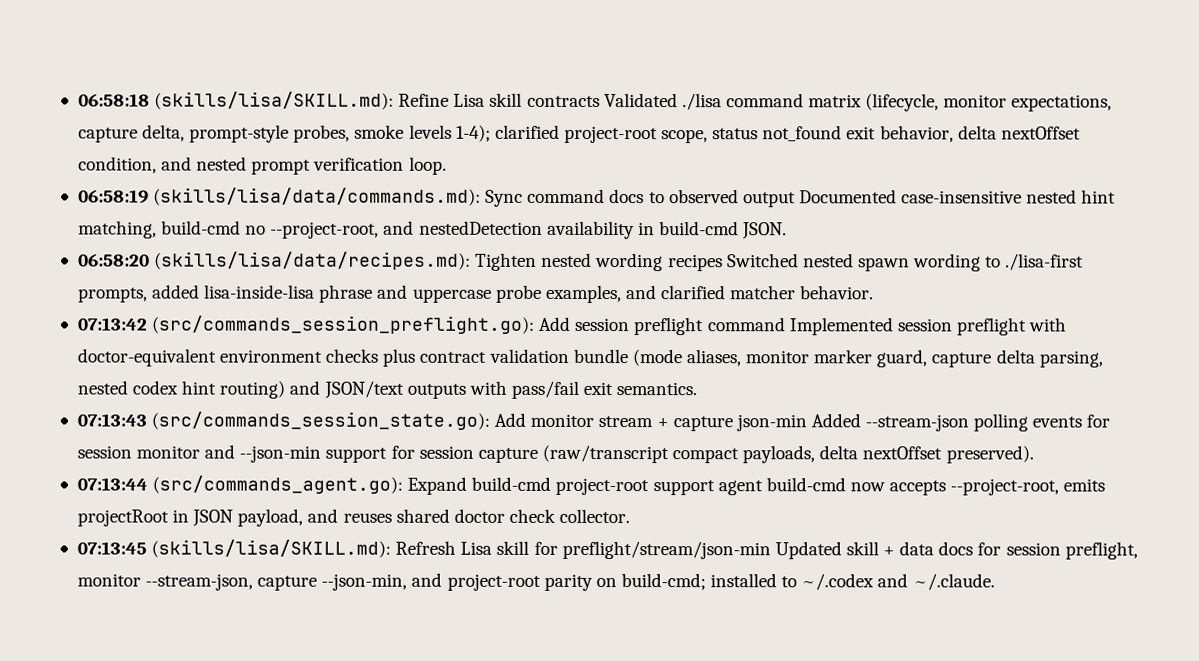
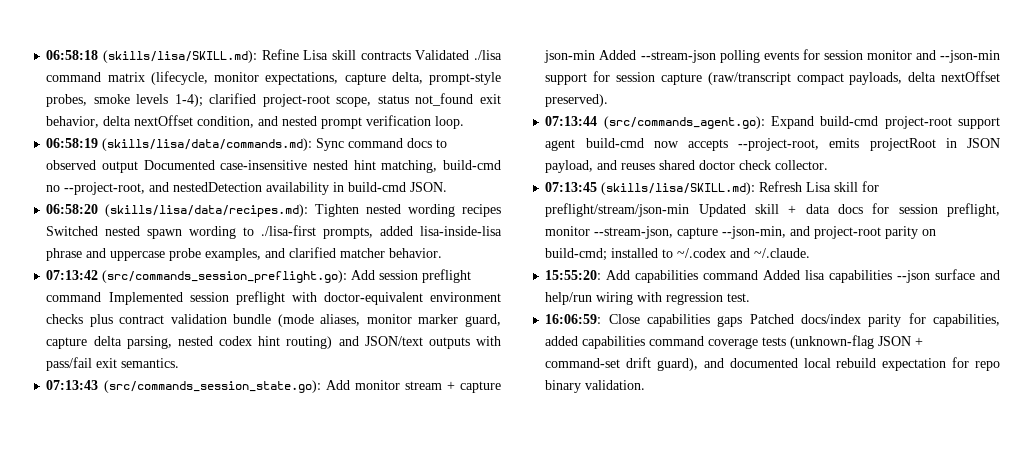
(995, 582) none -> [545,269,1001,283] [545,292,751,305] [545,313,1000,327] [545,335,924,349] [545,357,1000,371] [545,380,646,393] // 15:55:20: Add capabilities command Added lisa capabilities --json surface and help/run wiring with regression test. // 16:06:59: Close capabilities gaps Patched docs/index parity for capabilities, added capabilities command coverage tests (unknown-flag JSON + command-set drift guard), and documented local rebuild expectation for repo binary validation.

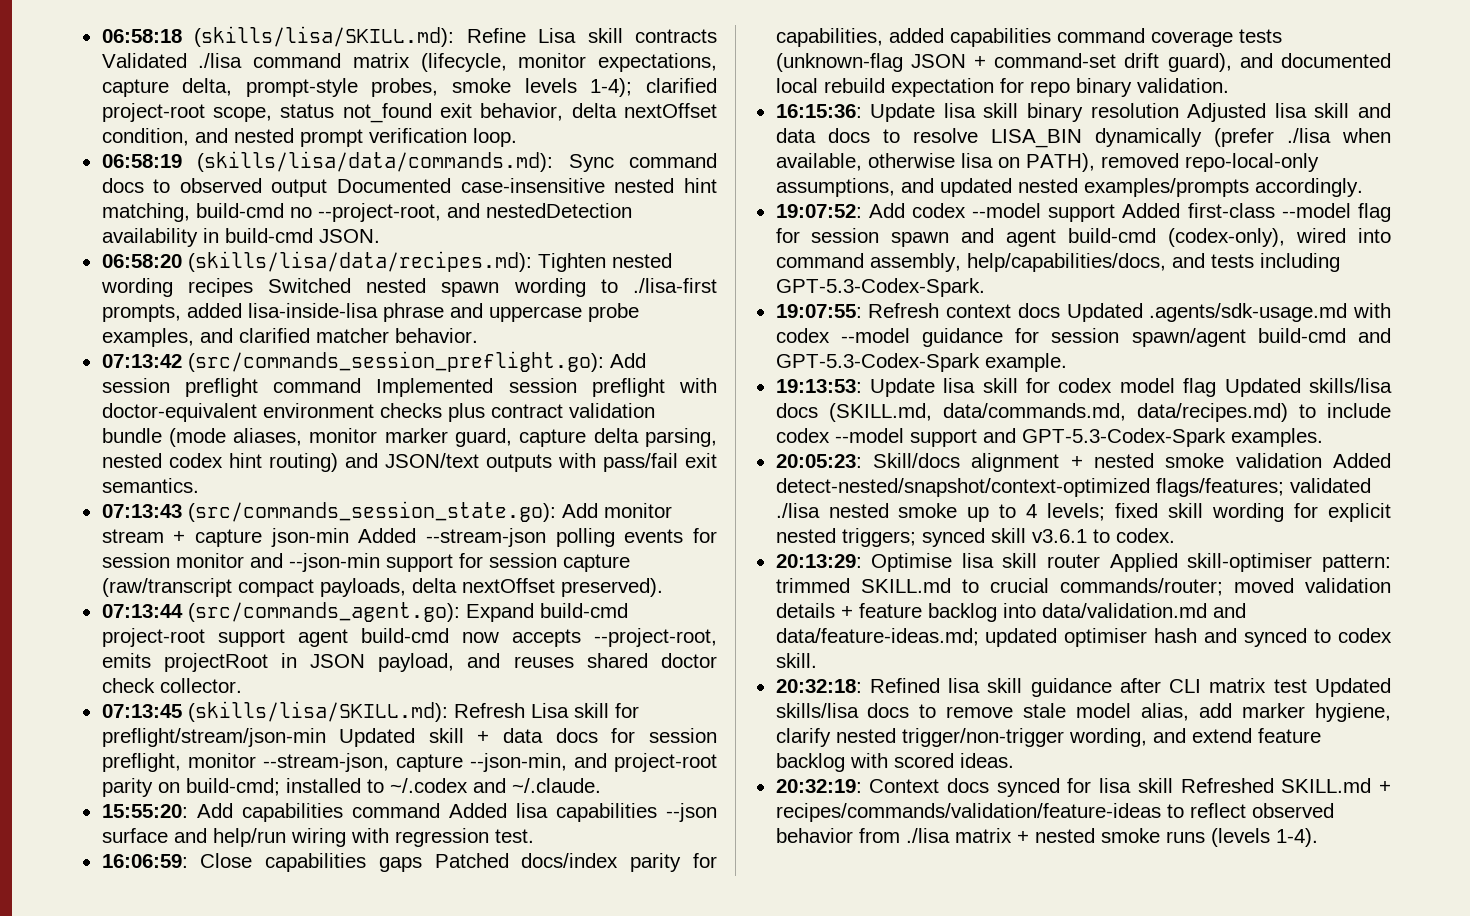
(646, 385) none -> [775,103,1392,122] [775,128,1391,148] [775,153,1319,172] [775,178,1363,197] [775,203,1391,222] [775,228,1391,247] [775,253,1340,272] [775,278,985,297] [775,303,1391,322] [775,328,1391,347] [775,353,1067,372] [775,378,1392,397] [775,403,1391,422] [775,428,1323,447] [775,453,1391,472] [775,478,1371,497] [775,503,1391,522] [775,528,1175,547] [775,553,1391,572] [775,578,1391,596] [775,603,1246,622] [775,628,1392,647] [775,653,817,668] [775,678,1391,697] [775,703,1391,722] [775,728,1321,747] [775,753,1014,772] [775,778,1392,797] [775,803,1334,822] [775,828,1318,847] // 16:15:36: Update lisa skill binary resolution Adjusted lisa skill and data docs to resolve LISA_BIN dynamically (prefer ./lisa when available, otherwise lisa on PATH), removed repo-local-only assumptions, and updated nested examples/prompts accordingly. // 19:07:52: Add codex --model support Added first-class --model flag for session spawn and agent build-cmd (codex-only), wired into command assembly, help/capabilities/docs, and tests including GPT-5.3-Codex-Spark. // 19:07:55: Refresh context docs Updated .agents/sdk-usage.md with codex --model guidance for session spawn/agent build-cmd and GPT-5.3-Codex-Spark example. // 19:13:53: Update lisa skill for codex model flag Updated skills/lisa docs (SKILL.md, data/commands.md, data/recipes.md) to include codex --model support and GPT-5.3-Codex-Spark examples. // 20:05:23: Skill/docs alignment + nested smoke validation Added detect-nested/snapshot/context-optimized flags/features; validated ./lisa nested smoke up to 4 levels; fixed skill wording for explicit nested triggers; synced skill v3.6.1 to codex. // 20:13:29: Optimise lisa skill router Applied skill-optimiser pattern: trimmed SKILL.md to crucial commands/router; moved validation details + feature backlog into data/validation.md and data/feature-ideas.md; updated optimiser hash and synced to codex skill. // 20:32:18: Refined lisa skill guidance after CLI matrix test Updated skills/lisa docs to remove stale model alias, add marker hygiene, clarify nested trigger/non-trigger wording, and extend feature backlog with scored ideas. // 20:32:19: Context docs synced for lisa skill Refreshed SKILL.md + recipes/commands/validation/feature-ideas to reflect observed behavior from ./lisa matrix + nested smoke runs (levels 1-4).

